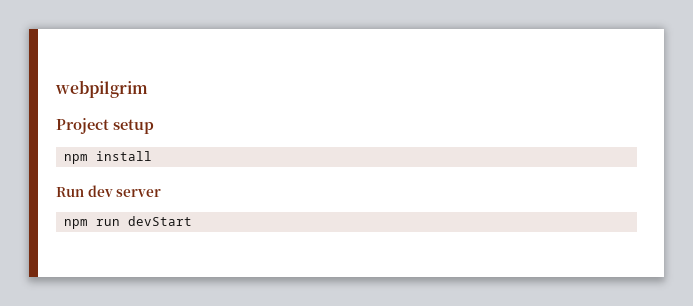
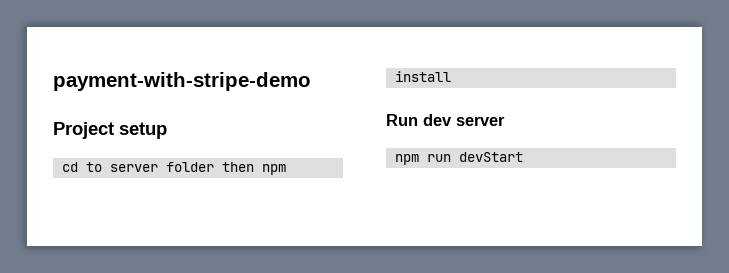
[55,80,148,98] webpilgrim -> [53,72,311,91] payment-with-stripe-demo
(154, 126) none -> [61,162,254,172] cd to server folder then

